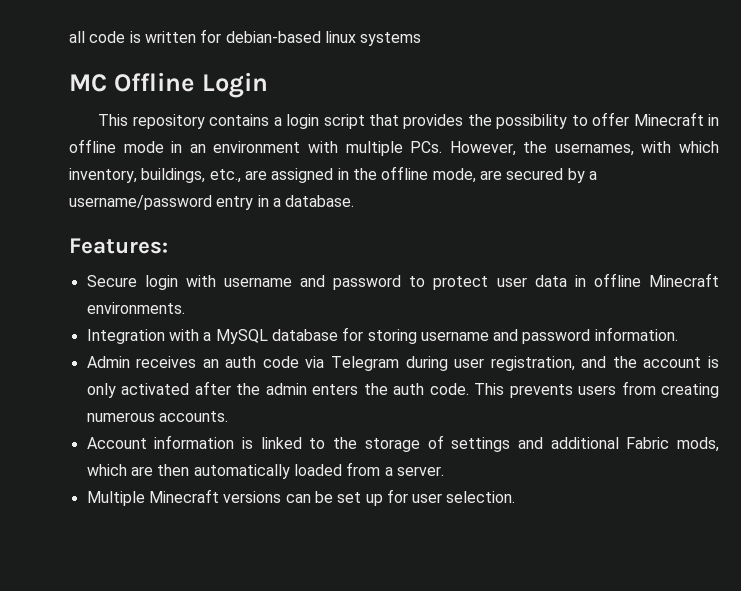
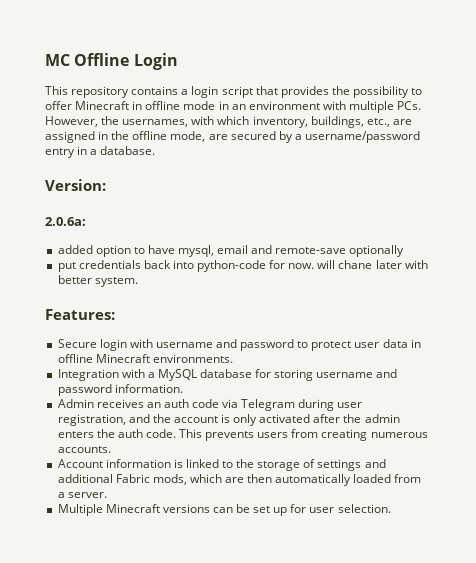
[69,29,422,46] all code is written for debian-based linux systems // -> (45, 60) none
(355, 201) none -> [45,179,106,191] [45,217,86,226] [57,245,405,257] [57,260,428,272] [57,275,138,287] // Version: // 2.0.6a: // added option to have mysql, email and remote-save optionally // put credentials back into python-code for now. will chane later with better system.

